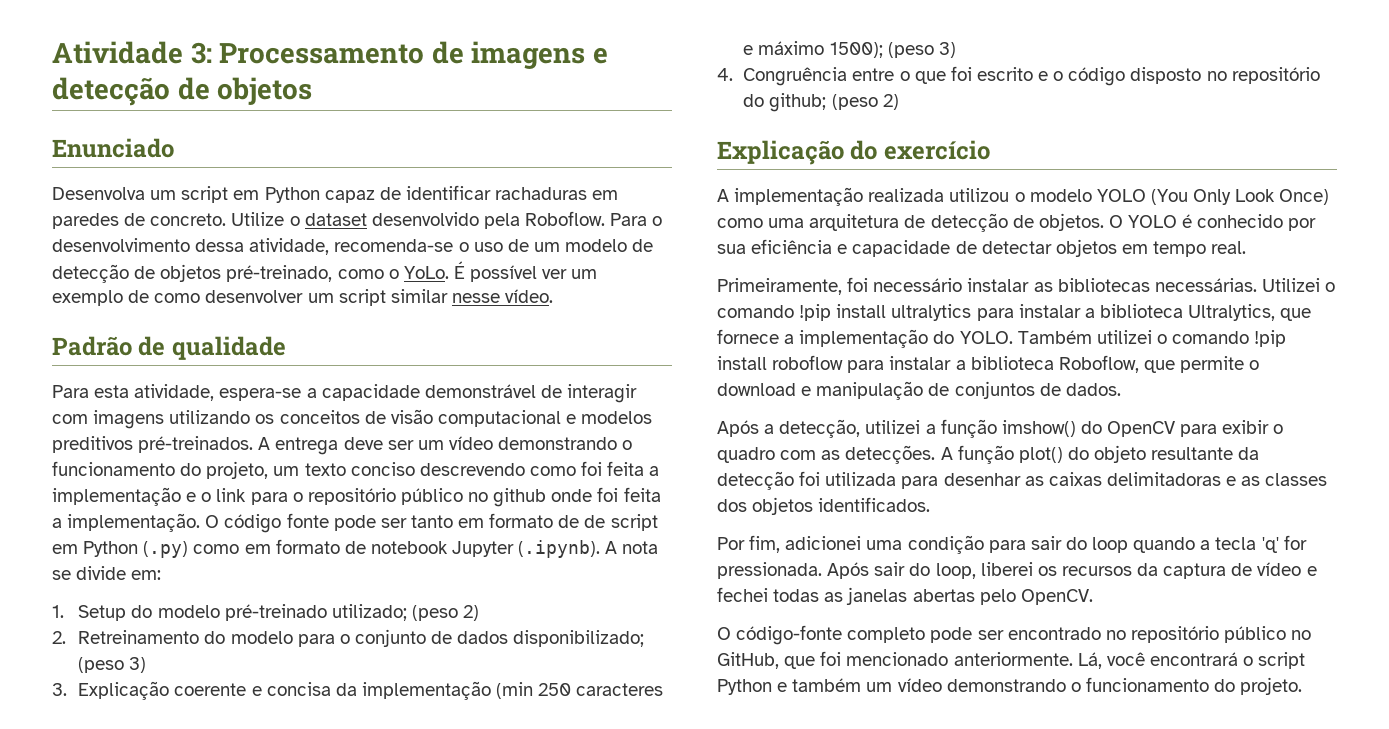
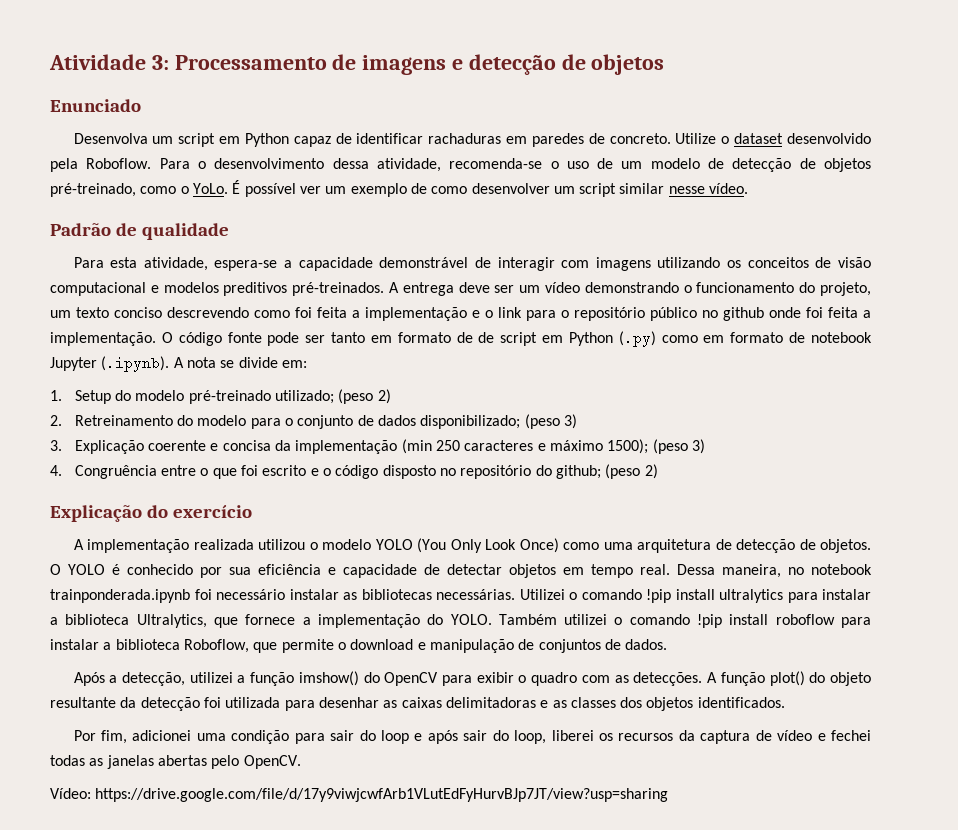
[717,278,842,295] // Primeiramente, -> [677,564,872,578] [50,589,190,603] Dessa maneira, no notebook trainponderada.ipynb
[1133,535,1307,553] [717,562,870,579] quando a tecla 'q' for pressionada. Após -> [414,730,458,744] e após
[717,625,1312,645] [717,651,1306,669] [717,677,1303,695] O código-fonte completo pode ser encontrado no repositório público no GitHub, que foi mencionado anteriormente. Lá, você encontrará o script Python e também um vídeo demonstrando o funcionamento do projeto. -> [50,788,669,802] Vídeo: https://drive.google.com/file/d/17y9viwjcwfArb1VLutEdFyHurvBJp7JT/view?usp=sharing

